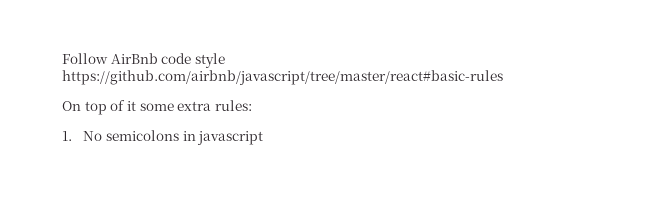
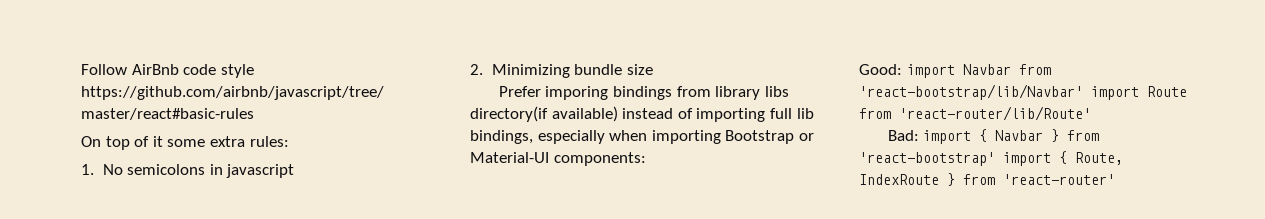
(264, 138) none -> [470,64,653,78] [498,86,789,100] [470,106,814,122] [470,130,814,144] [470,152,646,166] [859,64,1051,78] [859,84,1187,100] [859,106,1091,121] [887,129,1100,144] [859,151,1123,166] [859,173,1115,186] // 2. Minimizing bundle size // Prefer imporing bindings from library libs directory(if available) instead of importing full lib bindings, especially when importing Bootstrap or Material-UI components: // Good: import Navbar from 'react-bootstrap/lib/Navbar' import Route from 'react-router/lib/Route' // Bad: import { Navbar } from 'react-bootstrap' import { Route, IndexRoute } from 'react-router'

